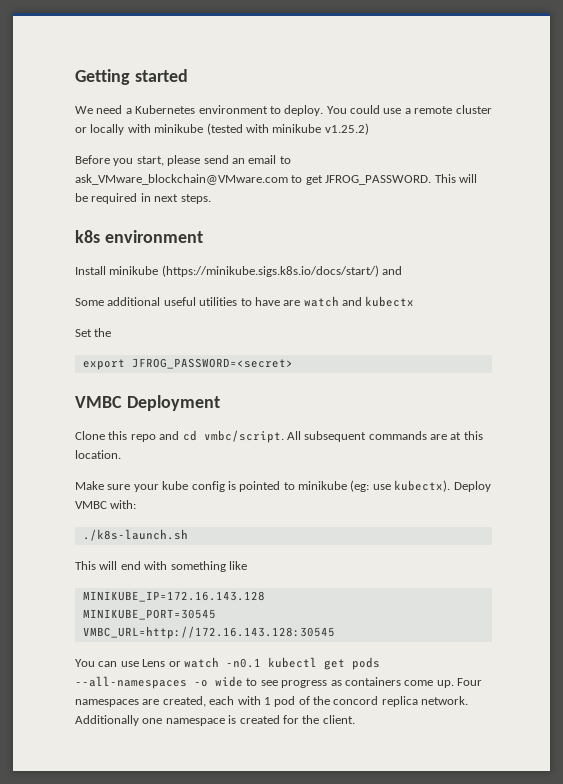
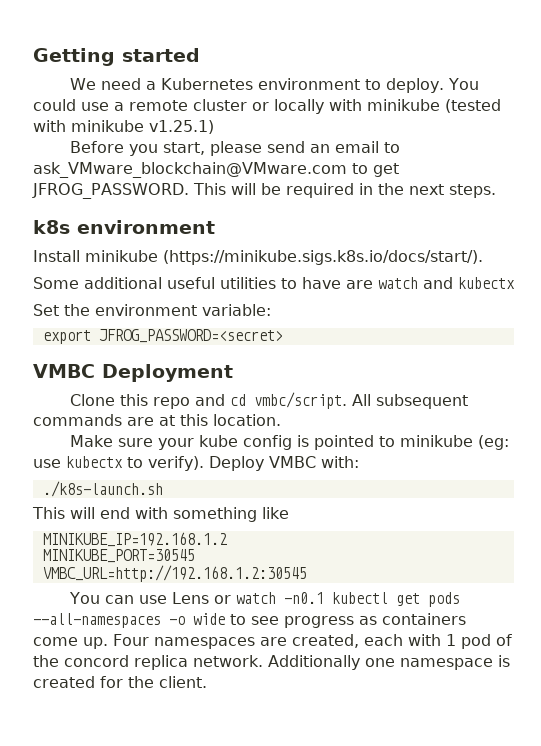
[324,123,369,135] v1.25.2) -> [149,120,214,134] v1.25.1)
(151, 197) none -> [377,183,404,195] the
[161,265,403,277] (https://minikube.sigs.k8s.io/docs/start/) and -> [163,250,483,265] (https://minikube.sigs.k8s.io/docs/start/).
(112, 332) none -> [95,304,271,316] environment variable:
[394,480,451,492] kubectx). -> [66,456,204,471] kubectx to verify).
[82,591,265,602] MINIKUBE_IP=172.16.143.128 -> [42,532,227,547] MINIKUBE_IP=192.168.1.2
[82,626,335,639] VMBC_URL=http://172.16.143.128:30545 -> [42,565,307,582] VMBC_URL=http://192.168.1.2:30545

